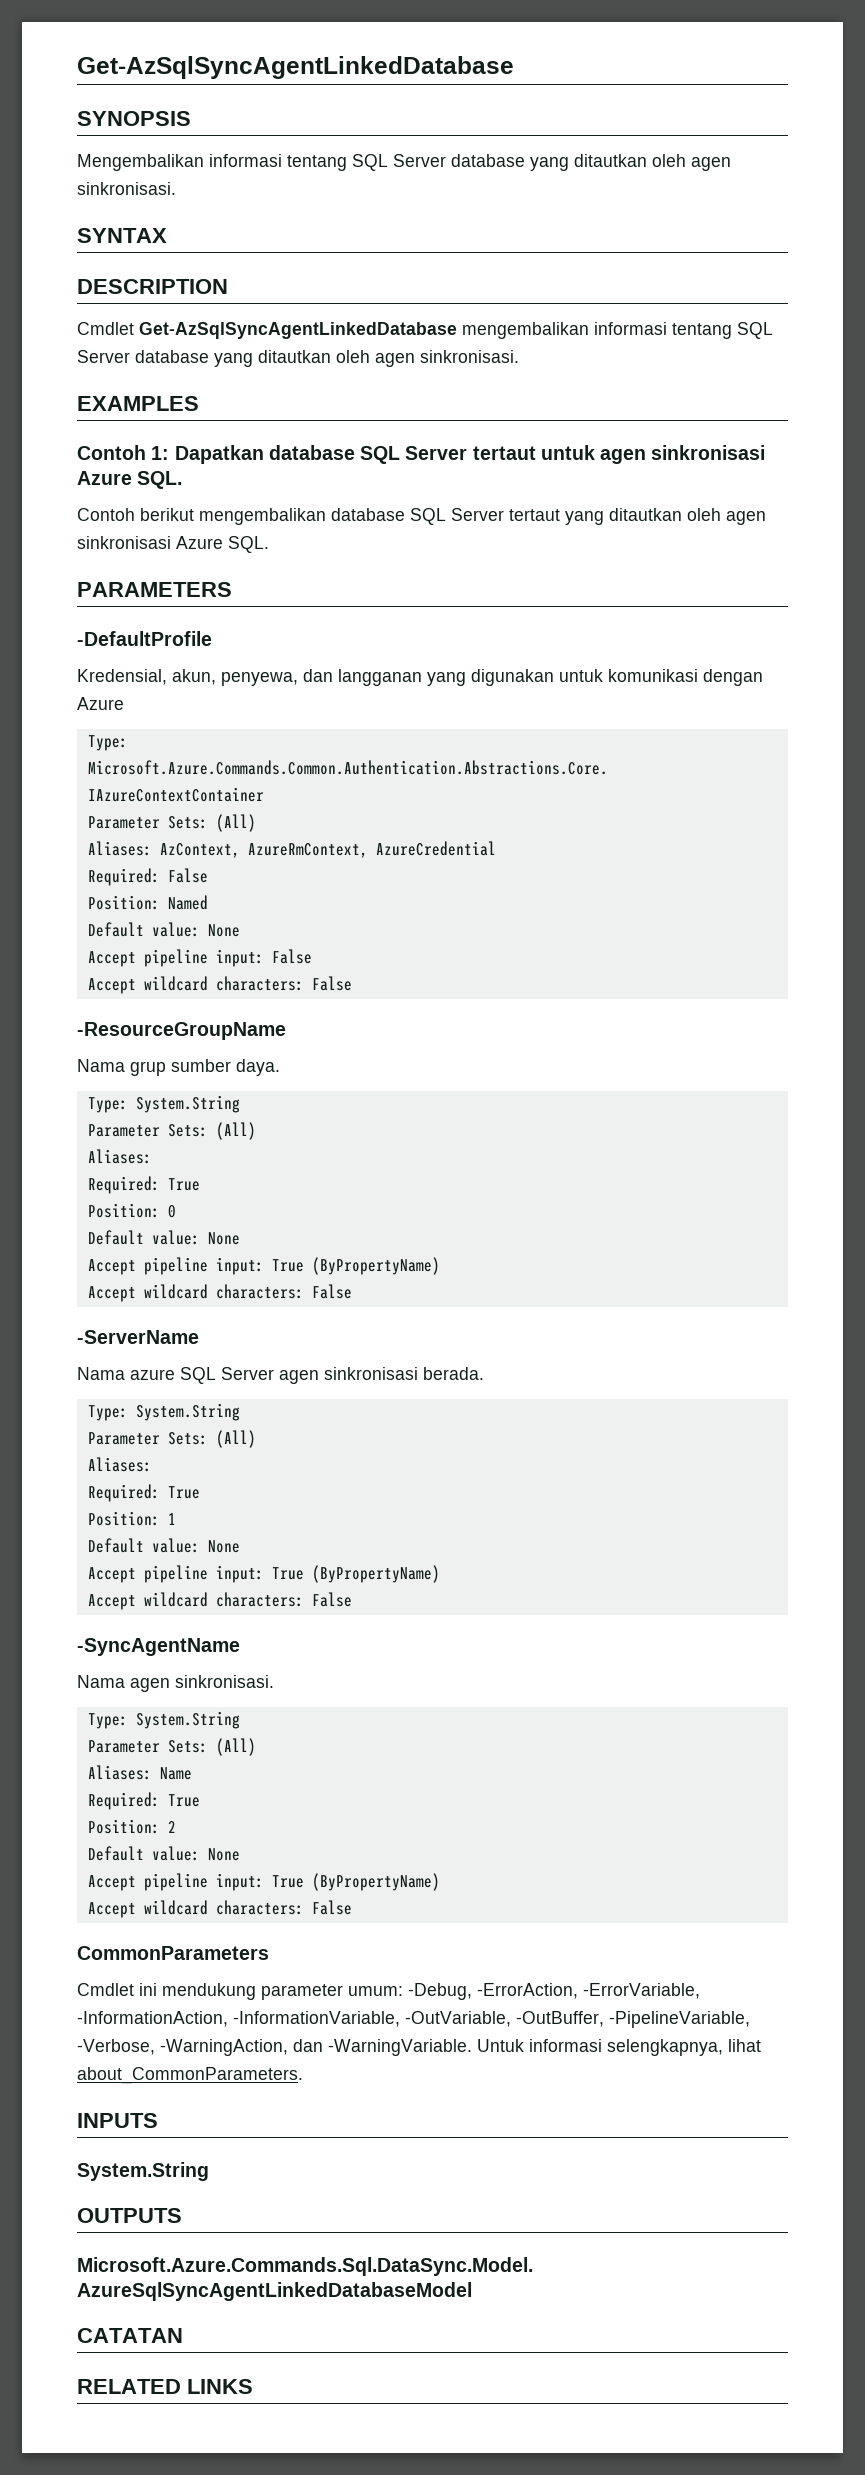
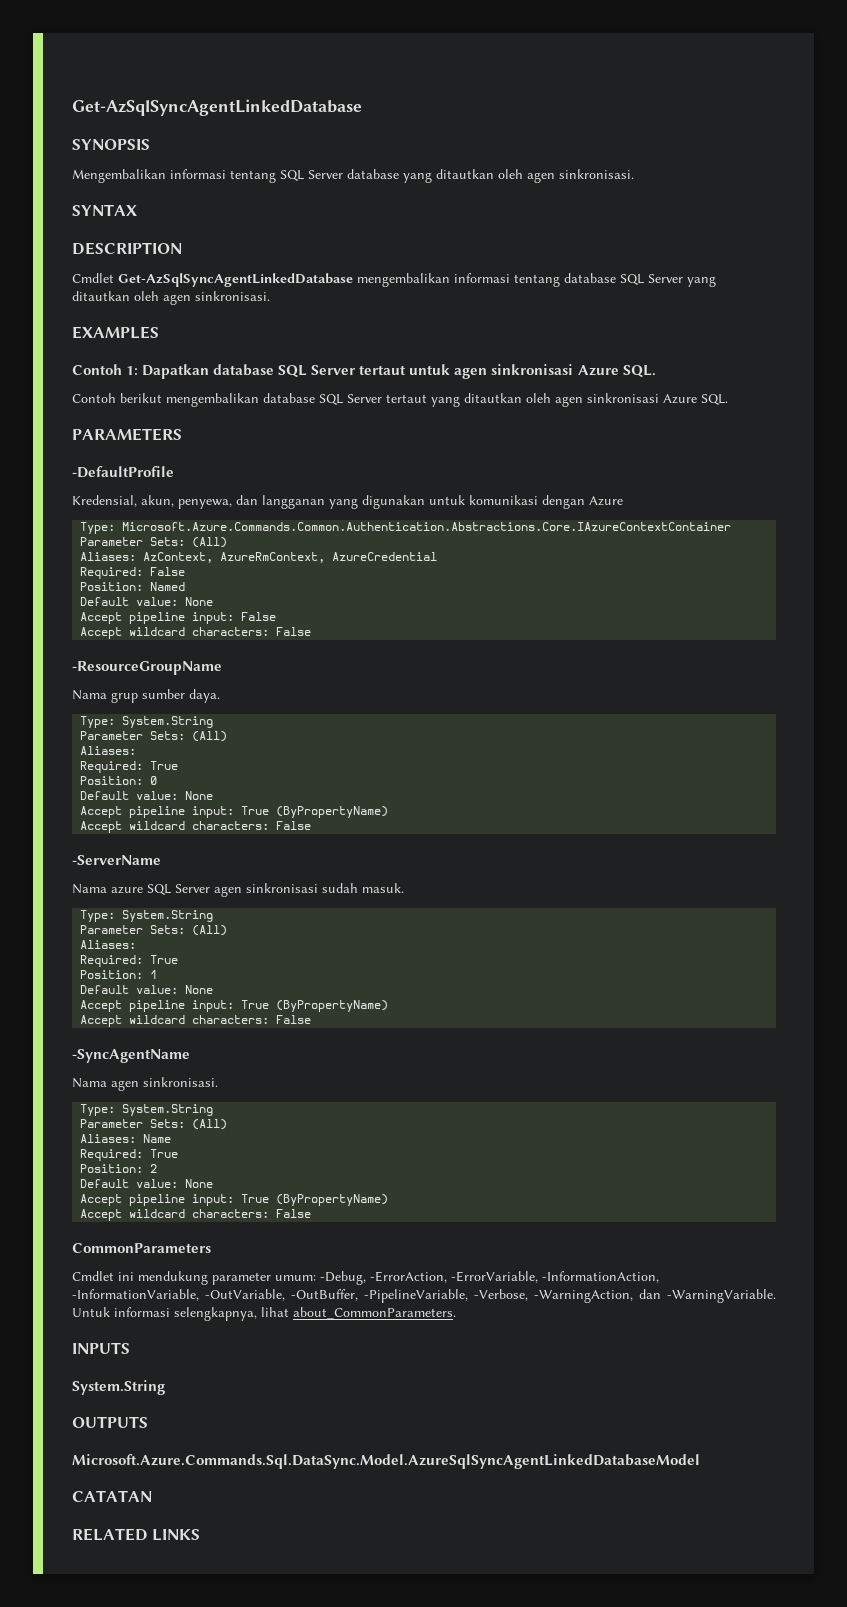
[737,322,773,339] [77,350,209,363] SQL Server database -> [564,273,683,285] database SQL Server
[423,1367,484,1380] berada. -> [322,883,404,893] sudah masuk.

